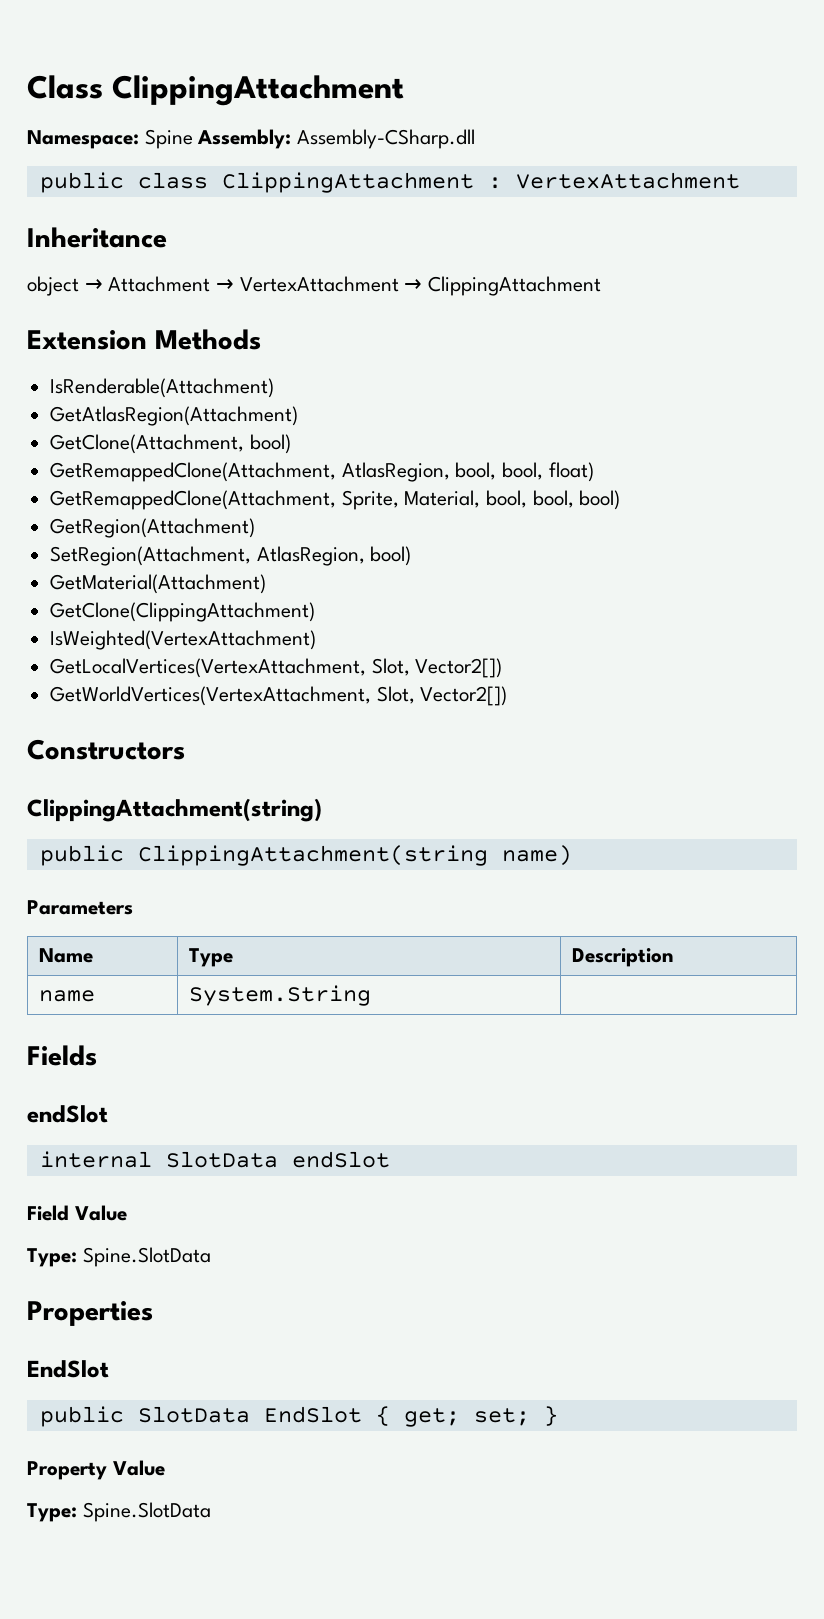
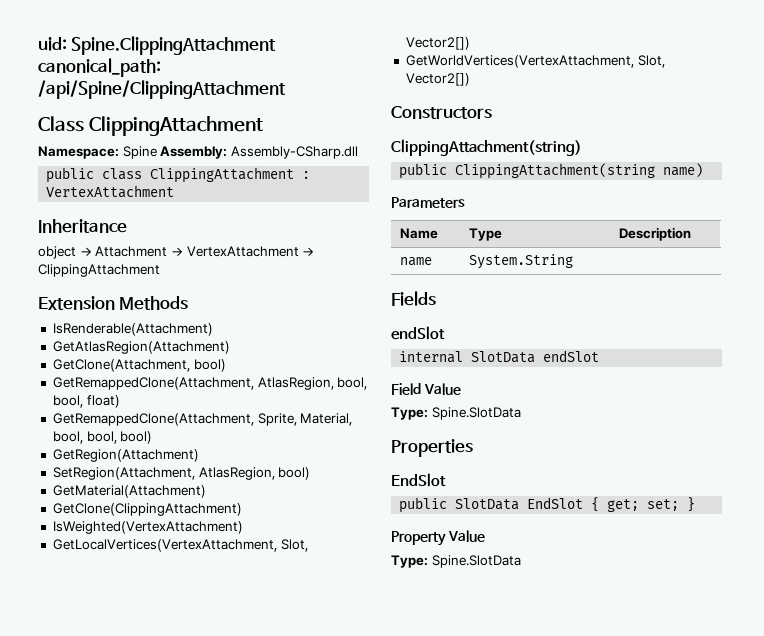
(27, 87) none -> [38,36,277,55] [38,58,161,77] [38,80,286,99] uid: Spine.ClippingAttachment canonical_path: /api/Spine/ClippingAttachment //

